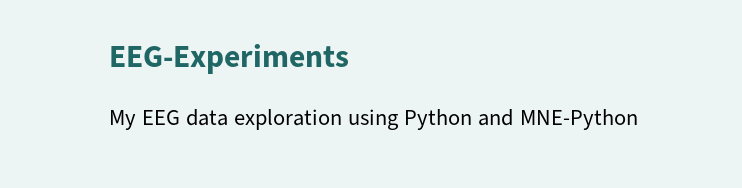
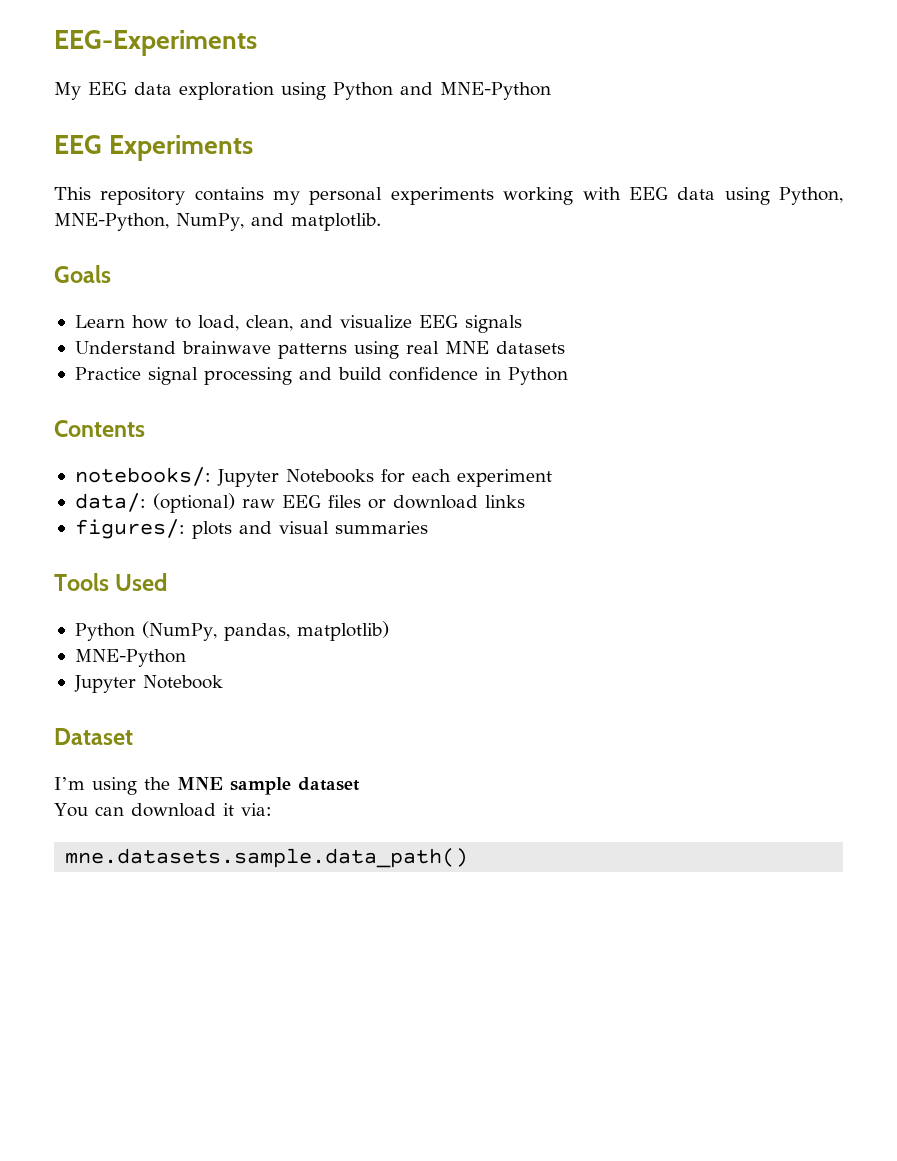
(638, 119) none -> [54,135,254,161] [54,187,844,205] [54,213,381,231] [54,265,111,283] [74,315,522,333] [74,341,565,359] [74,367,568,385] [54,420,145,437] [74,467,552,487] [74,493,525,513] [74,519,428,539] [54,573,168,591] [74,621,389,641] [74,649,186,667] [73,675,223,693] [54,728,133,745] [54,777,360,795] [54,803,272,817] [65,848,469,868] // EEG Experiments // This repository contains my personal experiments working with EEG data using Python, MNE-Python, NumPy, and matplotlib. // Goals // Learn how to load, clean, and visualize EEG signals // Understand brainwave patterns using real MNE datasets // Practice signal processing and build confidence in Python // Contents // notebooks/: Jupyter Notebooks for each experiment // data/: (optional) raw EEG files or download links // figures/: plots and visual summaries // Tools Used // Python (NumPy, pandas, matplotlib) // MNE-Python // Jupyter Notebook // Dataset // I’m using the MNE sample dataset // You can download it via: // mne.datasets.sample.data_path()

